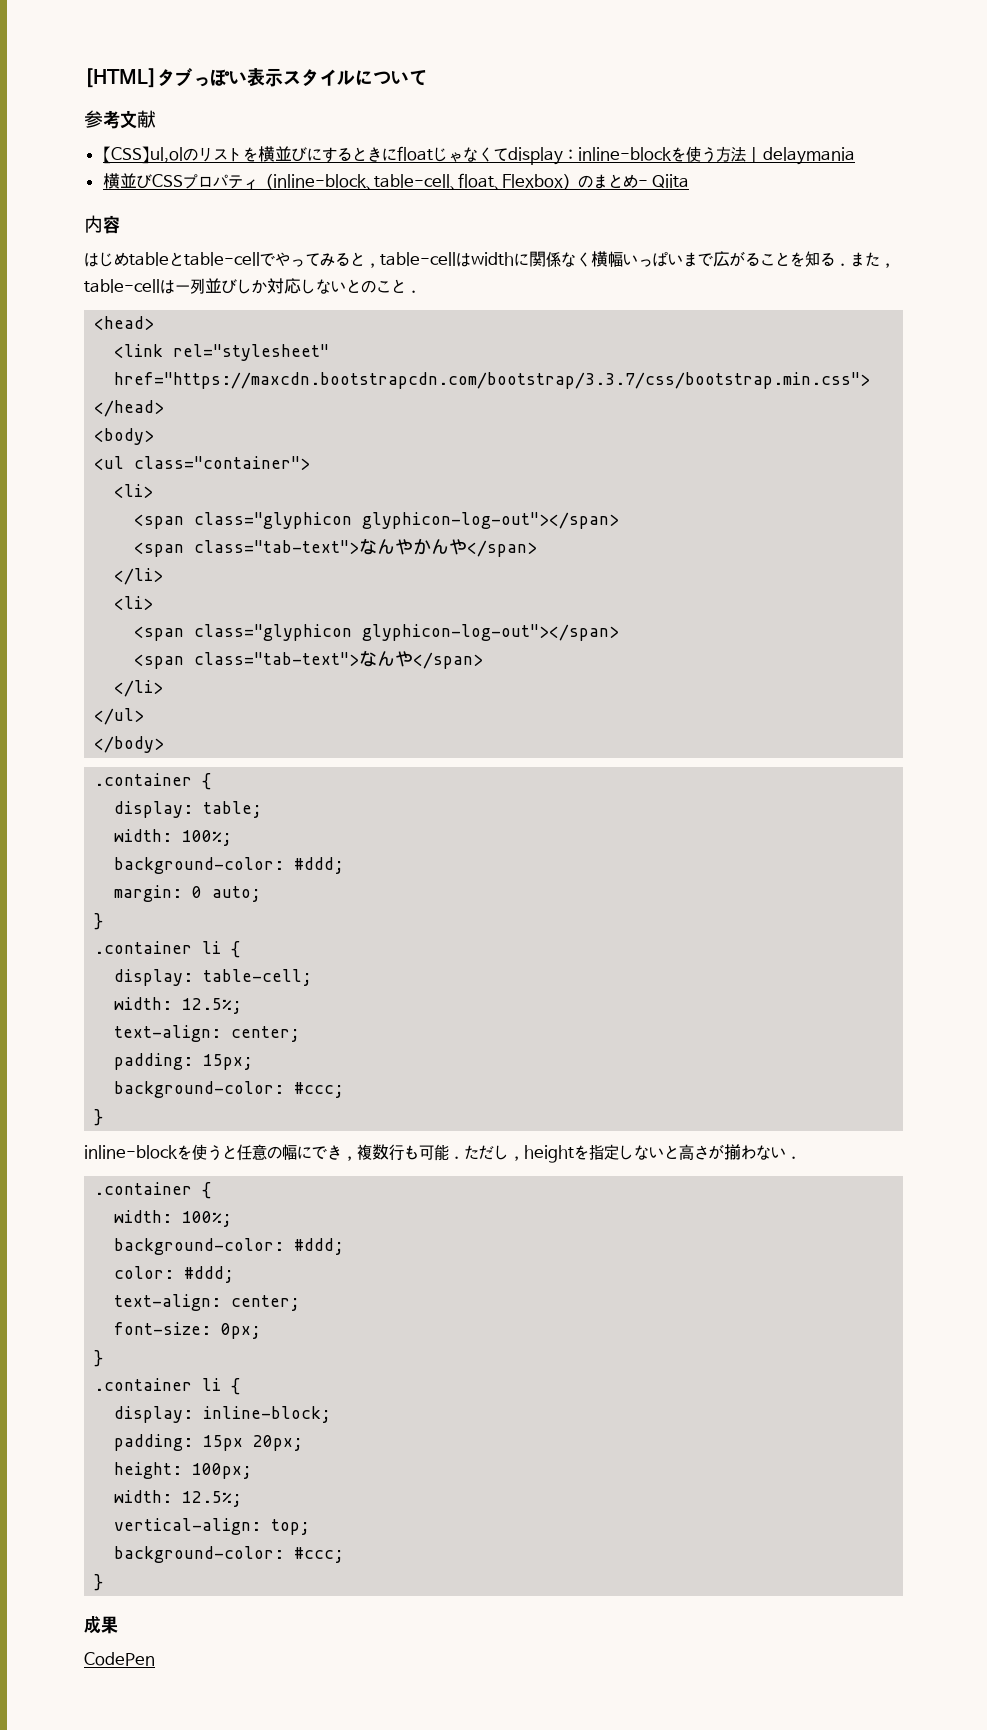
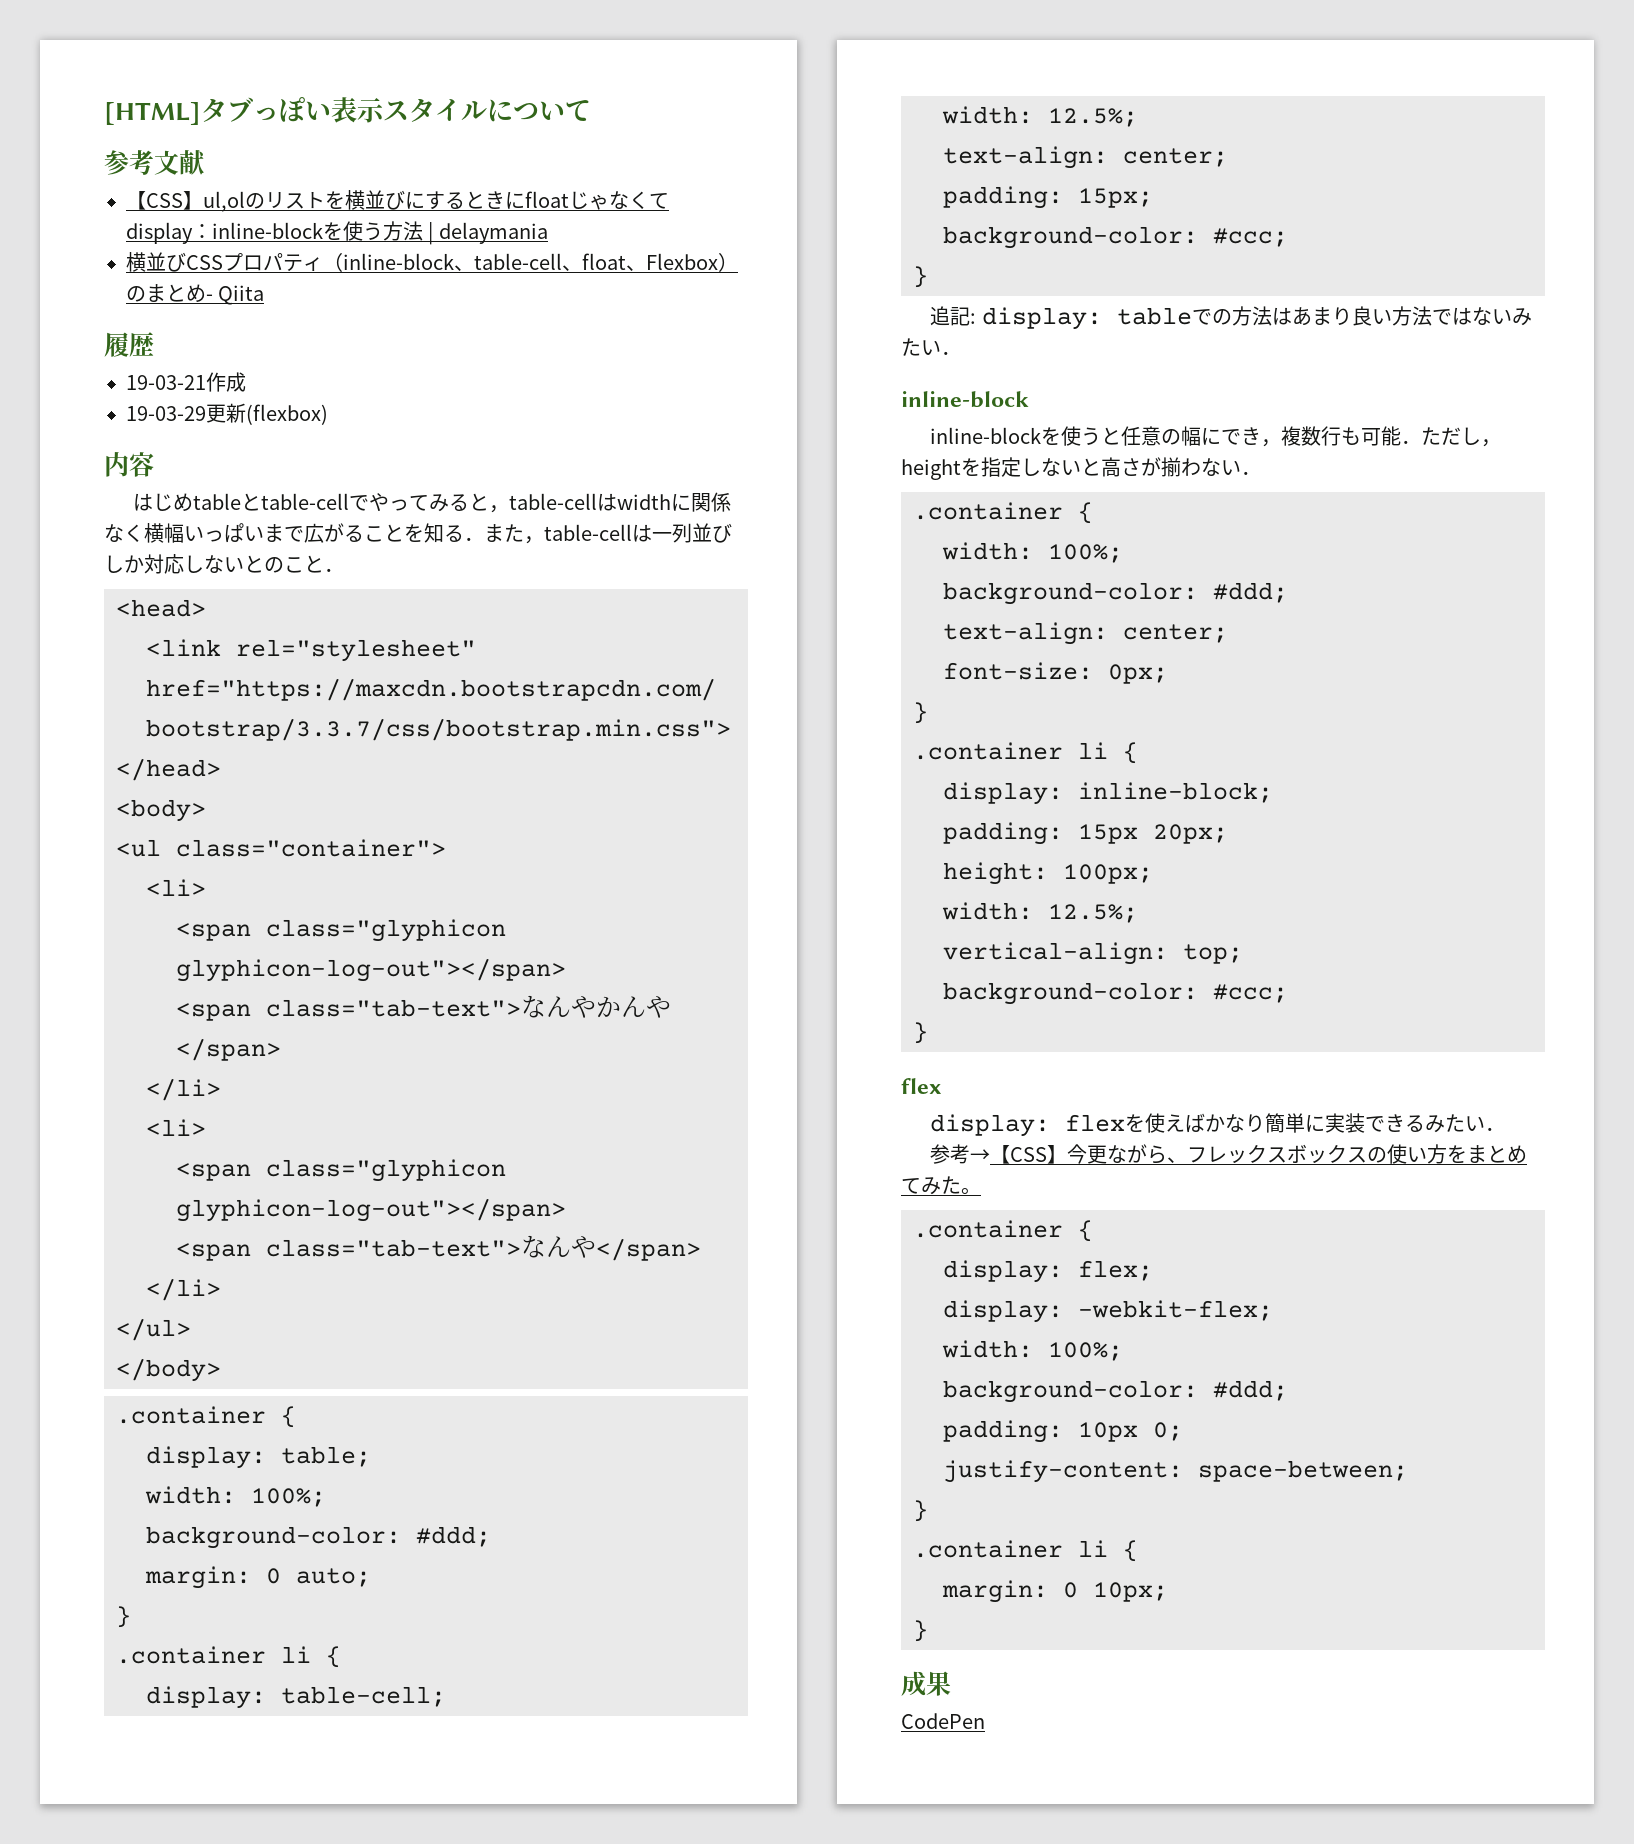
(690, 181) none -> [104,332,154,357] [126,372,246,392] [126,403,328,425] // 履歴 // 19-03-21作成 // 19-03-29更新(flexbox)
(104, 1117) none -> [930,306,1532,330] [901,338,961,356] [901,391,1029,408] // 追記: display: tableでの方法はあまり良い方法ではないみたい． // inline-block
[114,1266,235,1283] // color: #ddd; -> (1288, 592) none
(104, 1582) none -> [901,1078,942,1094] [930,1113,1506,1137] [930,1144,1528,1164] [901,1176,981,1195] [913,1220,1093,1242] [943,1260,1153,1283] [943,1300,1273,1323] [942,1340,1123,1361] [943,1380,1288,1403] [943,1420,1183,1443] [943,1460,1408,1483] [913,1500,928,1522] [913,1540,1138,1562] [942,1580,1168,1603] [913,1620,928,1642] // flex // display: flexを使えばかなり簡単に実装できるみたい． // 参考→【CSS】今更ながら、フレックスボックスの使い方をまとめてみた。 // .container { // display: flex; // display: -webkit-flex; // width: 100%; // background-color: #ddd; // padding: 10px 0; // justify-content: space-between; // } // .container li { // margin: 0 10px; // }

